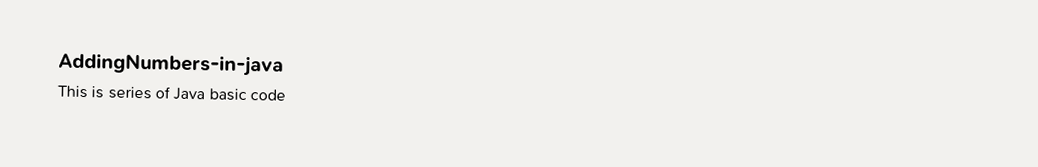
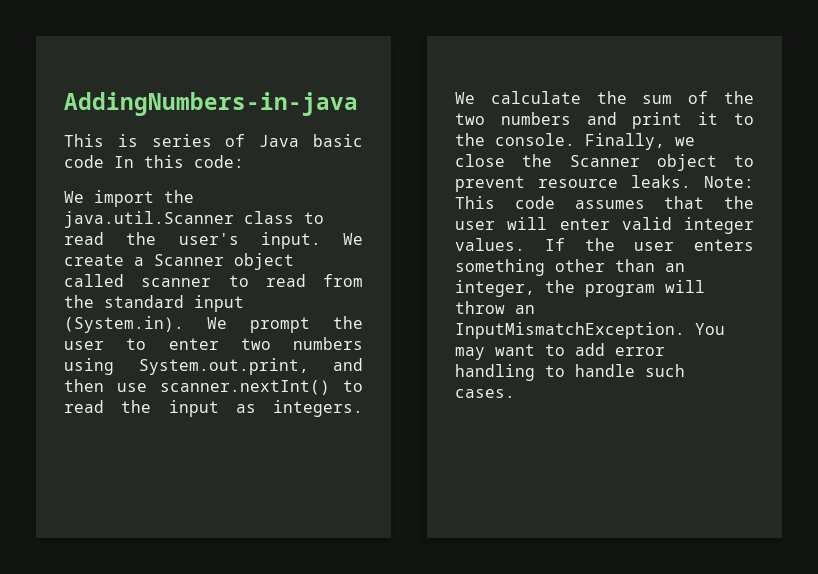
(286, 95) none -> [114,155,244,168] [64,190,194,207] [64,211,324,228] [64,232,363,249] [64,253,294,270] [64,274,363,287] [64,295,244,312] [64,316,363,333] [64,337,363,350] [64,358,363,375] [64,379,363,395] [64,400,363,417] [455,91,754,104] [455,112,754,129] [455,133,695,150] [455,154,754,171] [455,175,754,192] [455,196,754,209] [455,217,754,234] [455,238,754,251] [455,259,685,276] [455,280,705,297] [455,301,535,314] [455,322,725,339] [455,343,665,360] [455,364,685,381] [455,389,515,398] In this code: // We import the java.util.Scanner class to read the user's input. We create a Scanner object called scanner to read from the standard input (System.in). We prompt the user to enter two numbers using System.out.print, and then use scanner.nextInt() to read the input as integers. We calculate the sum of the two numbers and print it to the console. Finally, we close the Scanner object to prevent resource leaks. Note: This code assumes that the user will enter valid integer values. If the user enters something other than an integer, the program will throw an InputMismatchException. You may want to add error handling to handle such cases.

